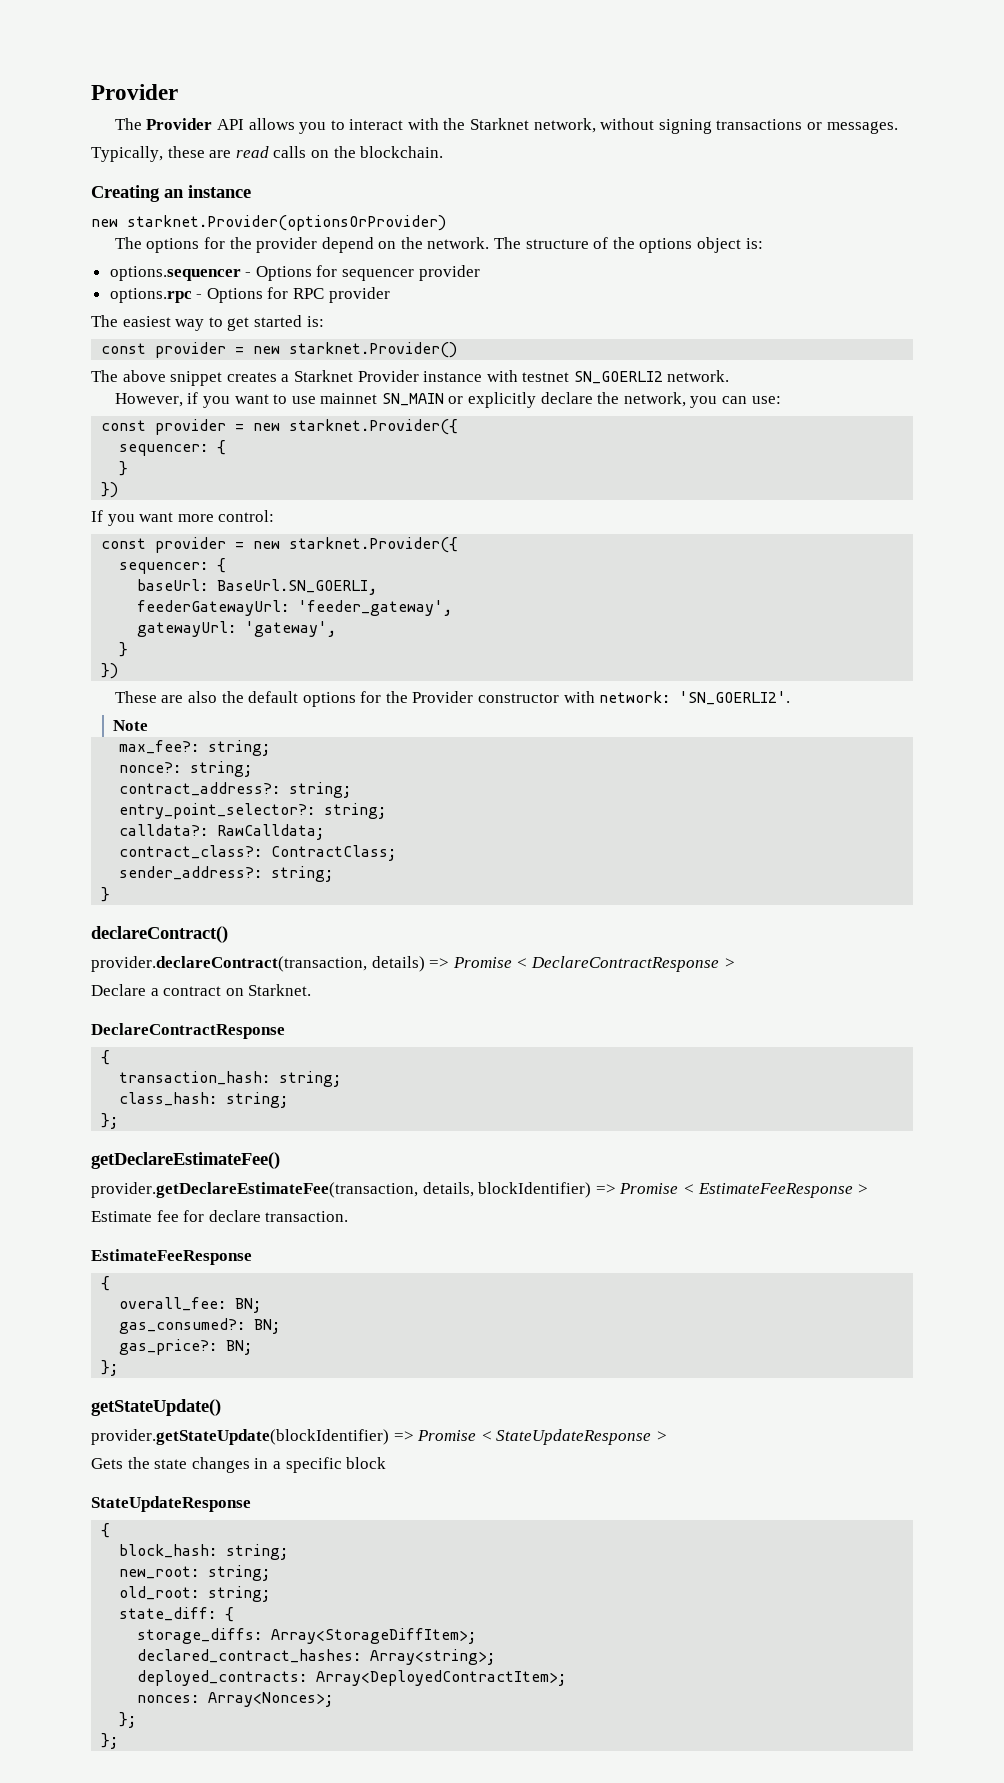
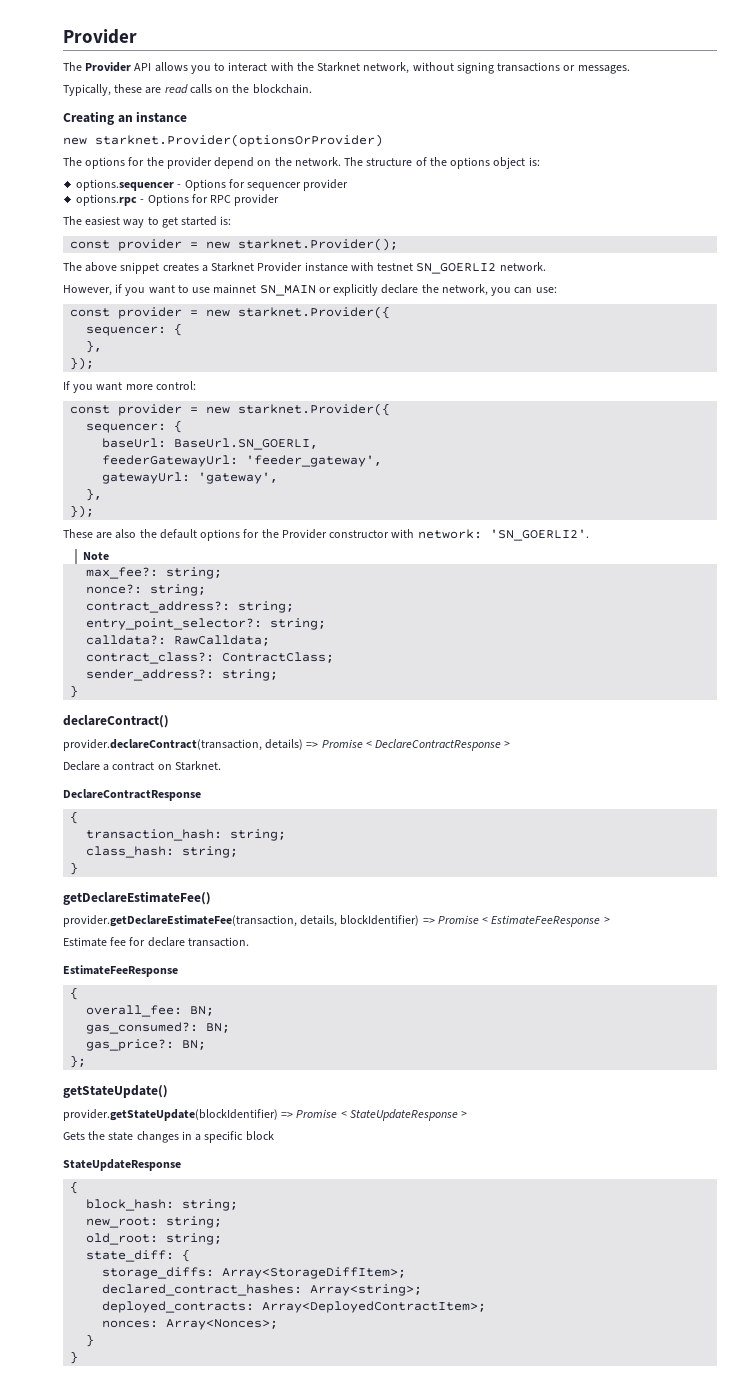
[289,342,458,358] starknet.Provider() -> [238,238,399,251] starknet.Provider();
[119,461,129,476] [101,482,119,498] } // }) -> [86,340,103,353] [70,357,95,370] }, // });
[119,642,129,657] [101,663,119,679] } // }) -> [86,488,103,501] [70,505,95,518] }, // });
[101,1113,119,1129] }; -> [70,862,79,875] }
[119,1712,137,1728] [101,1733,119,1749] }; // }; -> [86,1334,95,1347] [70,1351,79,1364] } // }

